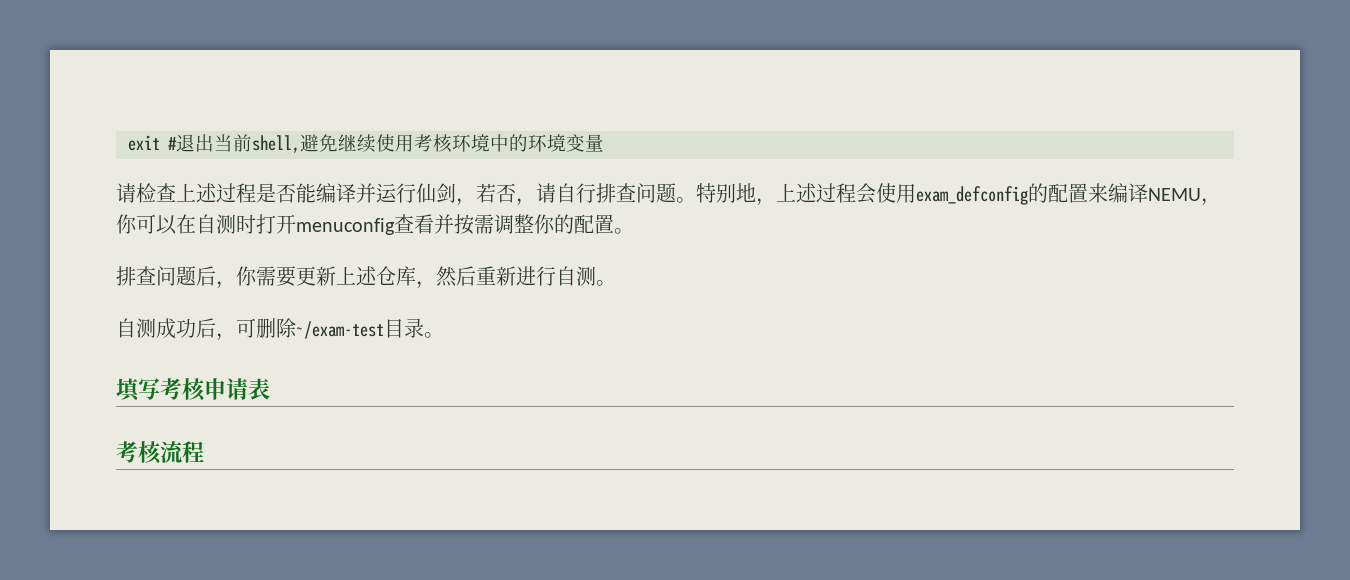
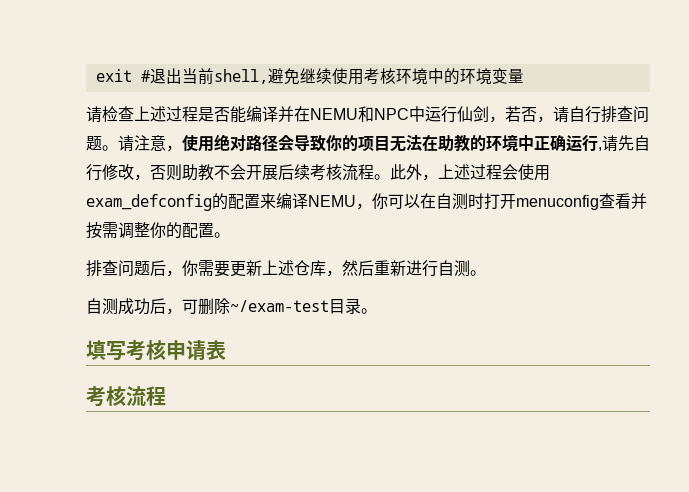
(376, 193) none -> [294,106,425,122] 在NEMU和NPC中
[696,183,756,203] 特别地 -> [118,134,650,152] [86,164,422,181] 请注意，使用绝对路径会导致你的项目无法在助教的环境中正确运行,请先自行修改，否则助教不会开展后续考核流程。此外

